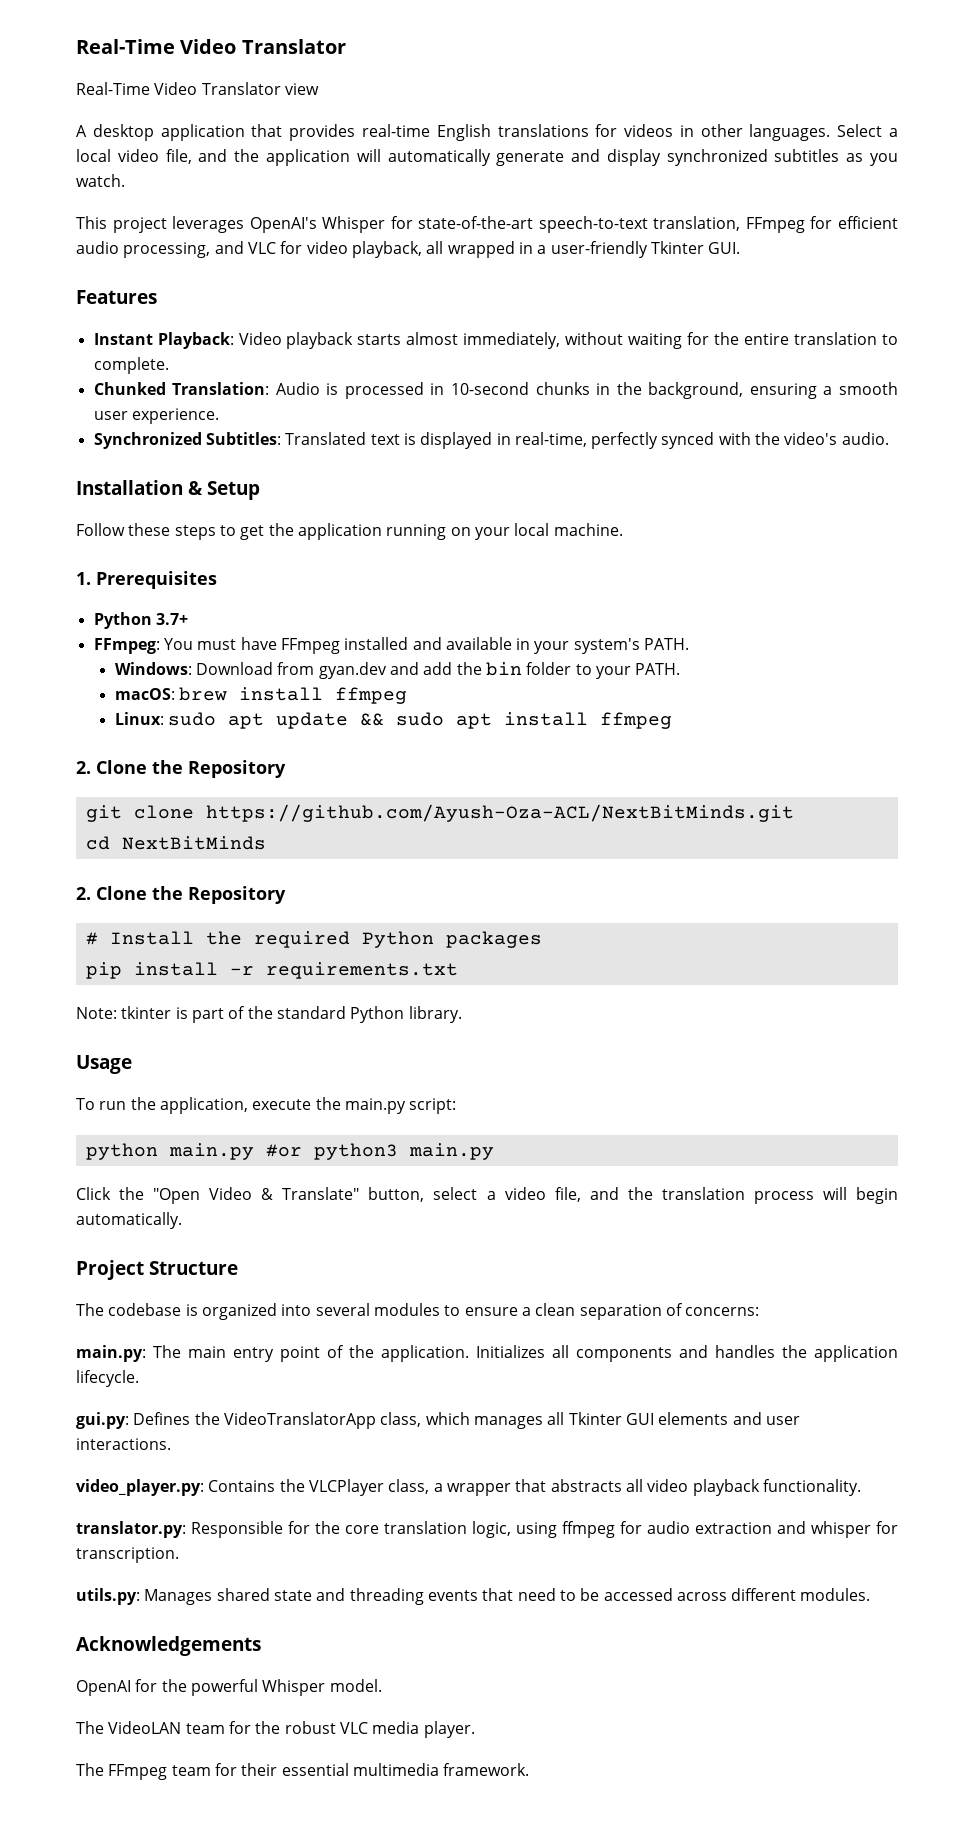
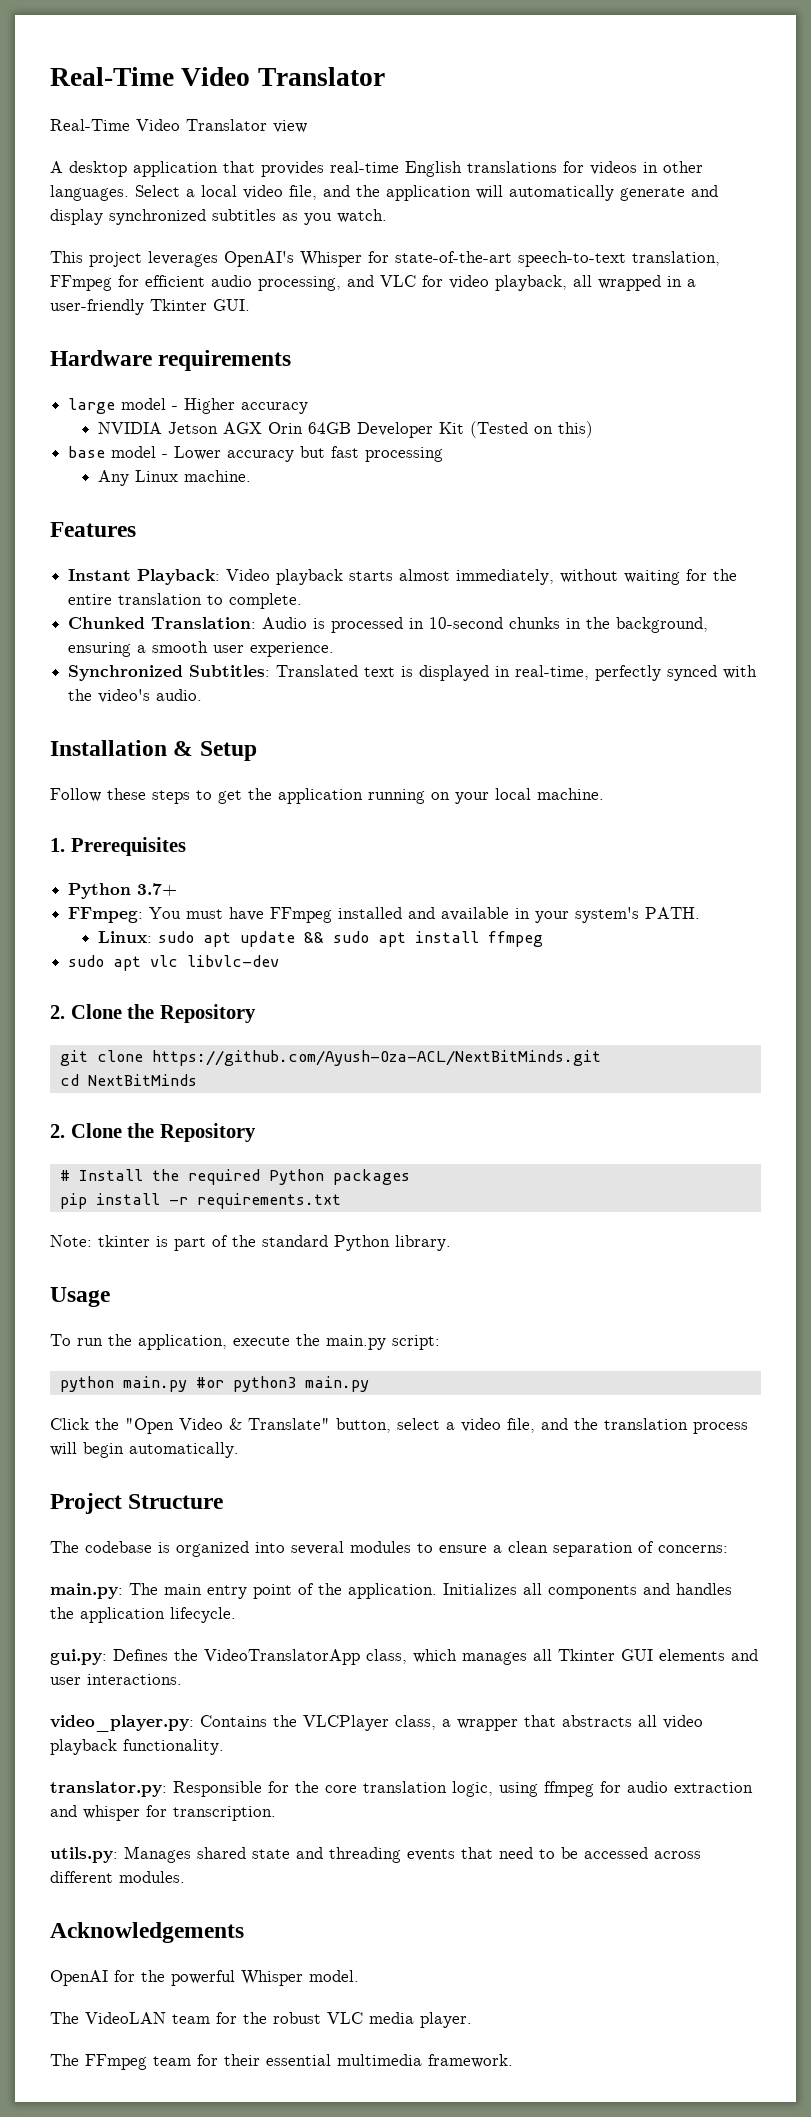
(741, 248) none -> [50,350,292,371] [68,398,309,414] [97,421,593,438] [68,446,444,462] [97,470,251,486] // Hardware requirements // large model - Higher accuracy // NVIDIA Jetson AGX Orin 64GB Developer Kit (Tested on this) // base model - Lower accuracy but fast processing // Any Linux machine.
[114,662,681,679] [114,687,407,704] // Windows: Download from gyan.dev and add the bin folder to your PATH. // macOS: brew install ffmpeg -> (701, 913) none
(672, 720) none -> [68,955,280,971] // sudo apt vlc libvlc-dev

